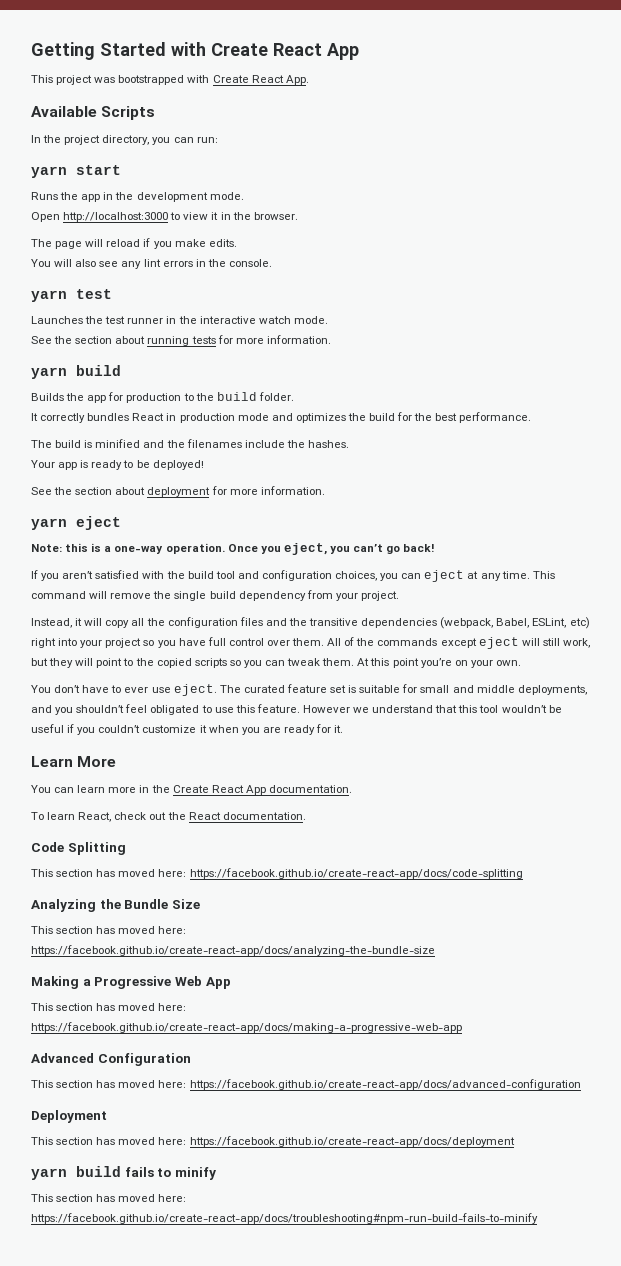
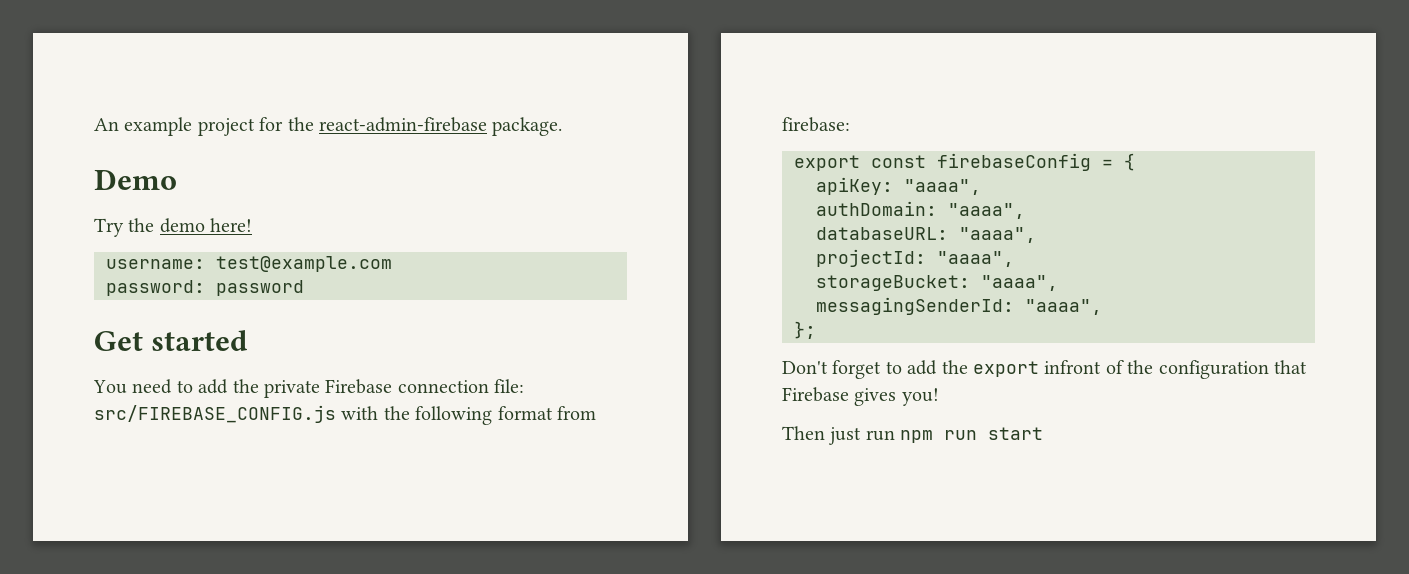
[31,42,359,60] [31,75,309,85] [31,106,156,120] [31,135,218,145] [31,165,121,178] [31,192,244,202] [31,212,298,222] [31,238,237,249] [31,259,272,269] [31,289,112,302] [31,316,328,324] [31,335,331,346] [31,365,121,379] [31,392,294,403] [31,412,532,423] [31,439,349,448] [31,460,204,470] [31,486,325,497] [31,516,121,530] [31,543,436,555] [31,570,555,582] [31,590,399,601] [31,617,590,629] [31,637,590,649] [31,658,521,668] [31,684,587,696] [31,704,562,715] [31,724,344,735] [31,756,117,767] [31,785,352,795] [31,812,306,822] [31,842,126,855] [31,868,523,879] [31,899,200,912] [31,926,187,934] [31,945,435,956] [31,976,231,989] [31,1003,187,1011] [31,1022,462,1033] [31,1053,191,1066] [31,1079,581,1090] [31,1110,107,1123] [31,1136,515,1147] [31,1166,216,1180] [31,1194,187,1202] [31,1213,538,1224] Getting Started with Create React App // This project was bootstrapped with Create React App. // Available Scripts // In the project directory, you can run: // yarn start // Runs the app in the development mode. // Open http://localhost:3000 to view it in the browser. // The page will reload if you make edits. // You will also see any lint errors in the console. // yarn test // Launches the test runner in the interactive watch mode. // See the section about running tests for more information. // yarn build // Builds the app for production to the build folder. // It correctly bundles React in production mode and optimizes the build for the best performance. // The build is minified and the filenames include the hashes. // Your app is ready to be deployed! // See the section about deployment for more information. // yarn eject // Note: this is a one-way operation. Once you eject, you can’t go back! // If you aren’t satisfied with the build tool and configuration choices, you can eject at any time. This command will remove the single build dependency from your project. // Instead, it will copy all the configuration files and the transitive dependencies (webpack, Babel, ESLint, etc) right into your project so you have full control over them. All of the commands except eject will still work, but they will point to the copied scripts so you can tweak them. At this point you’re on your own. // You don’t have to ever use eject. The curated feature set is suitable for small and middle deployments, and you shouldn’t feel obligated to use this feature. However we understand that this tool wouldn’t be useful if you couldn’t customize it when you are ready for it. // Learn More // You can learn more in the Create React App documentation. // To learn React, check out the React documentation. // Code Splitting // This section has moved here: https://facebook.github.io/create-react-app/docs/code-splitting // Analyzing the Bundle Size // This section has moved here: https://facebook.github.io/create-react-app/docs/analyzing-the-bundle-size // Making a Progressive Web App // This section has moved here: https://facebook.github.io/create-react-app/docs/making-a-progressive-web-app // Advanced Configuration // This section has moved here: https://facebook.github.io/create-react-app/docs/advanced-configuration // Deployment // This section has moved here: https://facebook.github.io/create-react-app/docs/deployment // yarn build fails to minify // This section has moved here: https://facebook.github.io/create-react-app/docs/troubleshooting#npm-run-build-fails-to-minify -> [94,117,563,136] [94,169,177,190] [94,218,253,237] [106,256,392,272] [106,280,304,296] [94,330,249,351] [93,379,525,398] [94,405,596,425] [782,117,850,132] [794,153,1135,171] [816,177,981,195] [816,201,1025,219] [816,227,1036,243] [816,249,1014,267] [816,275,1058,291] [816,297,1102,315] [794,321,816,339] [782,360,1307,379] [782,387,939,406] [782,426,1044,445] An example project for the react-admin-firebase package. // Demo // Try the demo here! // username: test@example.com // password: password // Get started // You need to add the private Firebase connection file: src/FIREBASE_CONFIG.js with the following format from firebase: // export const firebaseConfig = { // apiKey: "aaaa", // authDomain: "aaaa", // databaseURL: "aaaa", // projectId: "aaaa", // storageBucket: "aaaa", // messagingSenderId: "aaaa", // }; // Don't forget to add the export infront of the configuration that Firebase gives you! // Then just run npm run start

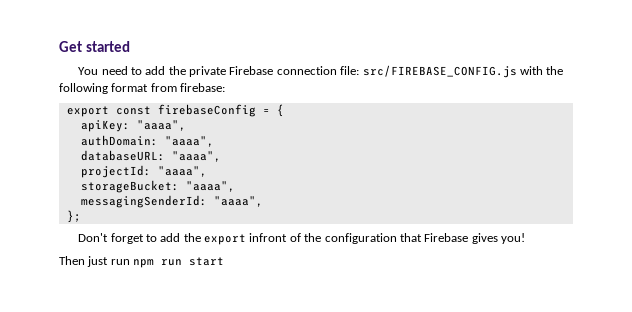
[94,117,563,136] [94,169,177,190] [94,218,253,237] [106,256,392,272] [106,280,304,296] An example project for the react-admin-firebase package. // Demo // Try the demo here! // username: test@example.com // password: password // -> (59, 46) none

